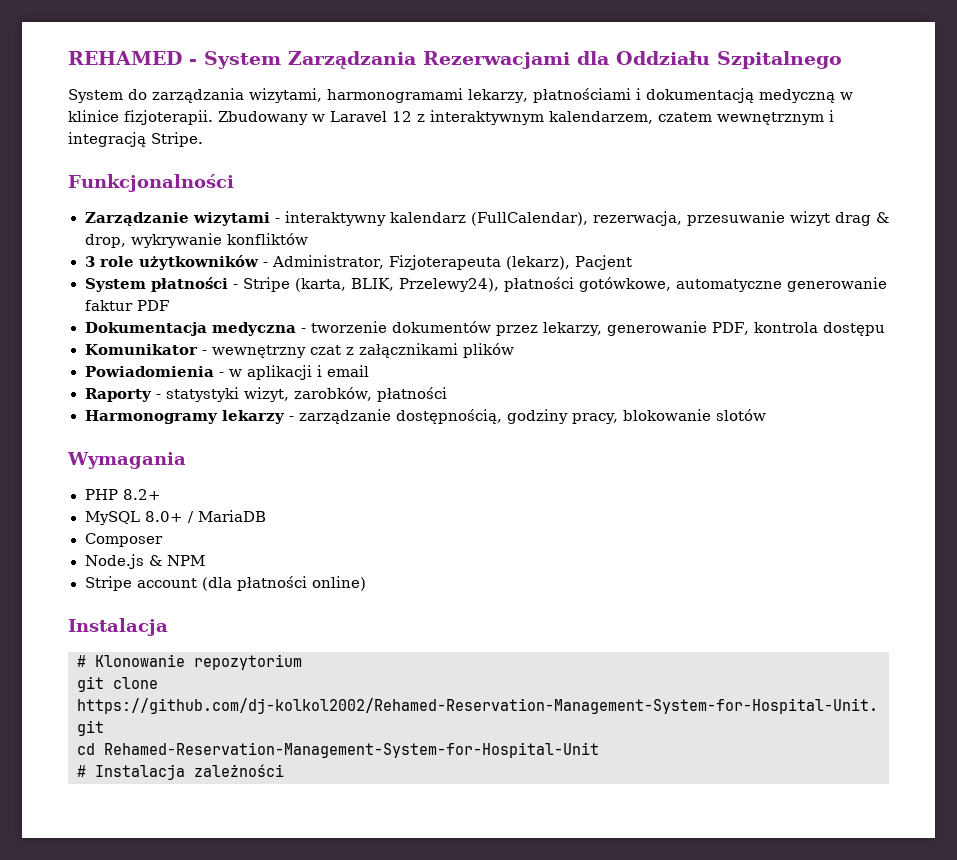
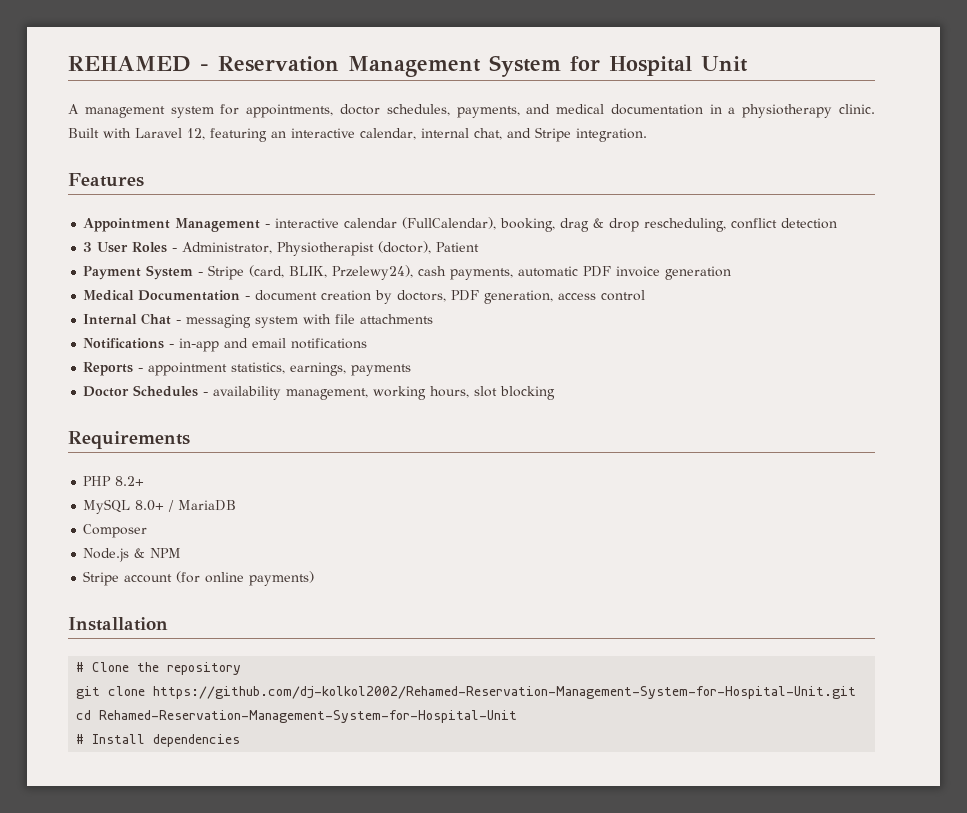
[204,51,842,69] [68,88,853,103] [68,110,834,125] [68,132,203,147] [68,174,234,192] [84,211,889,226] [84,233,308,248] [84,255,633,270] [84,277,228,292] System Zarządzania Rezerwacjami dla Oddziału Szpitalnego // System do zarządzania wizytami, harmonogramami lekarzy, płatnościami i dokumentacją medyczną w klinice fizjoterapii. Zbudowany w Laravel 12 z interaktywnym kalendarzem, czatem wewnętrznym i integracją Stripe. // Funkcjonalności // Zarządzanie wizytami - interaktywny kalendarz (FullCalendar), rezerwacja, przesuwanie wizyt drag & drop, wykrywanie konfliktów // 3 role użytkowników - Administrator, Fizjoterapeuta (lekarz), Pacjent // System płatności -> [218,55,748,77] [68,104,876,118] [68,127,647,142] [68,173,144,187] [83,217,838,232] [83,241,480,256] [83,265,194,280] Reservation Management System for Hospital Unit // A management system for appointments, doctor schedules, payments, and medical documentation in a physiotherapy clinic. Built with Laravel 12, featuring an interactive calendar, internal chat, and Stripe integration. // Features // Appointment Management - interactive calendar (FullCalendar), booking, drag & drop rescheduling, conflict detection // 3 User Roles - Administrator, Physiotherapist (doctor), Patient // Payment System
[294,278,346,292] (karta, -> [249,265,285,278] (card,
[503,277,887,292] [84,300,169,311] [84,321,886,336] [84,343,514,358] [84,365,369,380] [84,387,448,402] [84,409,767,424] [67,452,186,469] płatności gotówkowe, automatyczne generowanie faktur PDF // Dokumentacja medyczna - tworzenie dokumentów przez lekarzy, generowanie PDF, kontrola dostępu // Komunikator - wewnętrzny czat z załącznikami plików // Powiadomienia - w aplikacji i email // Raporty - statystyki wizyt, zarobków, płatności // Harmonogramy lekarzy - zarządzanie dostępnością, godziny pracy, blokowanie slotów // Wymagania -> [418,266,732,280] [83,290,646,304] [83,313,434,328] [83,338,368,352] [83,362,412,376] [83,385,556,400] [68,431,190,449] cash payments, automatic PDF invoice generation // Medical Documentation - document creation by doctors, PDF generation, access control // Internal Chat - messaging system with file attachments // Notifications - in-app and email notifications // Reports - appointment statistics, earnings, payments // Doctor Schedules - availability management, working hours, slot blocking // Requirements
[201,576,366,591] [68,618,168,636] [77,654,302,670] (dla płatności online) // Instalacja // # Klonowanie repozytorium -> [176,571,315,586] [68,617,168,631] [76,662,242,675] (for online payments) // Installation // # Clone the repository
[95,764,284,780] Instalacja zależności -> [92,734,241,747] Install dependencies

